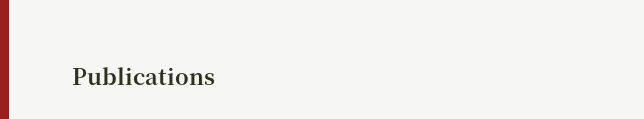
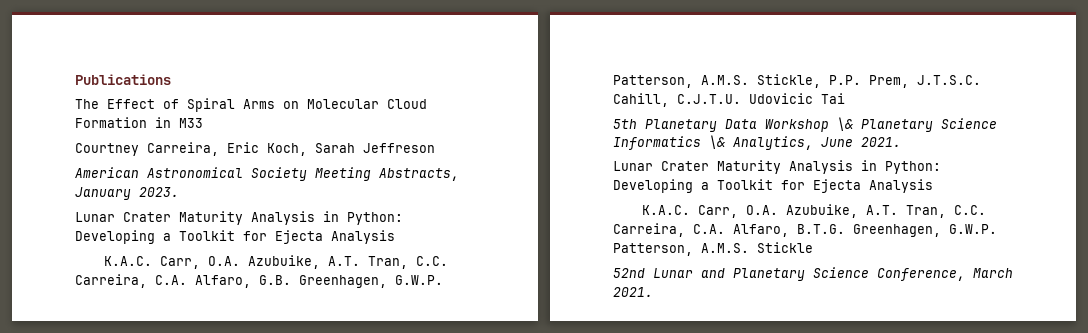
(215, 76) none -> [75,98,427,112] [75,117,203,128] [75,142,435,156] [75,167,459,181] [75,187,179,200] [75,211,403,225] [75,230,395,244] [103,255,448,269] [75,274,443,288] [613,74,981,88] [613,93,845,107] [613,117,997,132] [613,135,901,150] [613,160,941,174] [613,179,933,193] [641,204,986,218] [613,223,997,237] [613,242,813,256] [613,267,1013,281] [613,287,653,297] // The Effect of Spiral Arms on Molecular Cloud Formation in M33 // Courtney Carreira, Eric Koch, Sarah Jeffreson // American Astronomical Society Meeting Abstracts, January 2023. // Lunar Crater Maturity Analysis in Python: Developing a Toolkit for Ejecta Analysis // K.A.C. Carr, O.A. Azubuike, A.T. Tran, C.C. Carreira, C.A. Alfaro, G.B. Greenhagen, G.W.P. Patterson, A.M.S. Stickle, P.P. Prem, J.T.S.C. Cahill, C.J.T.U. Udovicic Tai // 5th Planetary Data Workshop \& Planetary Science Informatics \& Analytics, June 2021. // Lunar Crater Maturity Analysis in Python: Developing a Toolkit for Ejecta Analysis // K.A.C. Carr, O.A. Azubuike, A.T. Tran, C.C. Carreira, C.A. Alfaro, B.T.G. Greenhagen, G.W.P. Patterson, A.M.S. Stickle // 52nd Lunar and Planetary Science Conference, March 2021.

